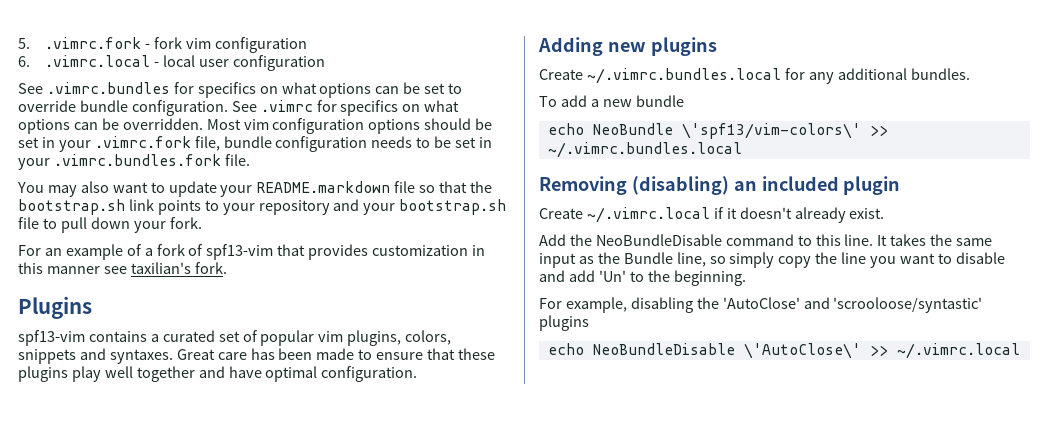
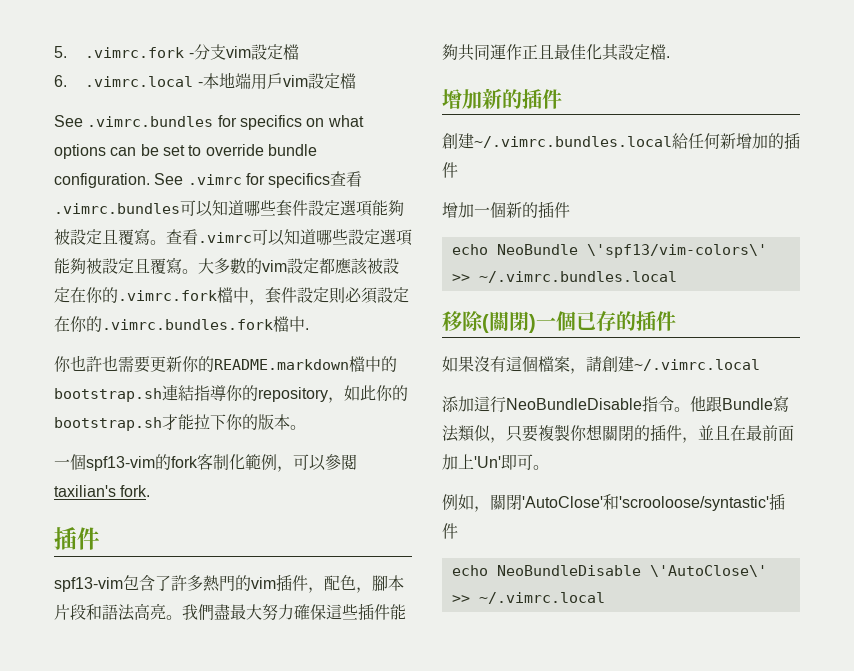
[154,37,308,53] fork vim configuration -> [193,44,299,60] 分支vim設定檔
[163,55,326,71] local user configuration -> [202,72,356,90] 本地端用戶vim設定檔
[402,100,460,112] [18,118,493,134] [18,136,493,152] [18,154,250,170] [17,181,493,197] [18,199,507,215] [18,217,202,233] [18,244,486,260] [18,262,127,274] on what options can be overridden. Most vim configuration options should be set in your .vimrc.fork file, bundle configuration needs to be set in your .vimrc.bundles.fork file. // You may also want to update your README.markdown file so that the bootstrap.sh link points to your repository and your bootstrap.sh file to pull down your fork. // For an example of a fork of spf13-vim that provides customization in this manner see -> [330,171,363,187] [54,200,404,217] [54,228,412,246] [54,257,399,275] [54,287,409,305] [54,316,309,332] [54,355,397,373] [54,384,408,403] [54,414,306,431] [54,453,357,472] 查看.vimrc.bundles可以知道哪些套件設定選項能夠被設定且覆寫。查看.vimrc可以知道哪些設定選項能夠被設定且覆寫。大多數的vim設定都應該被設定在你的.vimrc.fork檔中，套件設定則必須設定在你的.vimrc.bundles.fork檔中. // 你也許也需要更新你的README.markdown檔中的bootstrap.sh連結指導你的repository，如此你的bootstrap.sh才能拉下你的版本。 // 一個spf13-vim的fork客制化範例，可以參閱
[18,296,92,319] [18,330,452,346] [18,348,496,364] [18,366,418,382] [538,37,717,56] [539,68,970,84] [539,95,684,107] Plugins // spf13-vim contains a curated set of popular vim plugins, colors, snippets and syntaxes. Great care has been made to ensure that these plugins play well together and have optimal configuration. // Adding new plugins // Create ~/.vimrc.bundles.local for any additional bundles. // To add a new bundle -> [54,527,100,550] [54,574,404,593] [54,603,406,621] [442,44,670,61] [442,88,562,109] [442,132,800,149] [442,162,458,178] [442,201,570,218] 插件 // spf13-vim包含了許多熱門的vim插件，配色，腳本片段和語法高亮。我們盡最大努力確保這些插件能夠共同運作正且最佳化其設定檔. // 增加新的插件 // 創建~/.vimrc.bundles.local給任何新增加的插件 // 增加一個新的插件
[539,176,901,195] [539,207,885,223] [539,234,993,246] [539,252,1005,268] [539,270,746,286] [539,297,983,313] [539,315,589,331] Removing (disabling) an included plugin // Create ~/.vimrc.local if it doesn't already exist. // Add the NeoBundleDisable command to this line. It takes the same input as the Bundle line, so simply copy the line you want to disable and add 'Un' to the beginning. // For example, disabling the 'AutoClose' and 'scrooloose/syntastic' plugins -> [442,311,676,333] [442,356,760,374] [442,395,789,413] [442,424,794,443] [442,454,549,470] [442,493,785,512] [442,523,458,539] 移除(關閉)一個已存的插件 // 如果沒有這個檔案，請創建~/.vimrc.local // 添加這行NeoBundleDisable指令。他跟Bundle寫法類似，只要複製你想關閉的插件，並且在最前面加上'Un'即可。 // 例如，關閉'AutoClose'和'scrooloose/syntastic'插件

